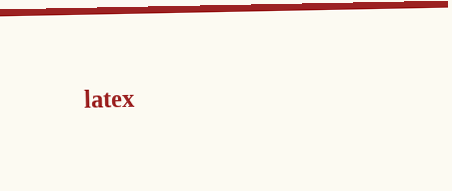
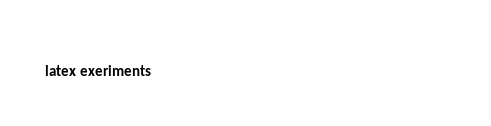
(136, 98) none -> [79,65,151,76] exeriments

